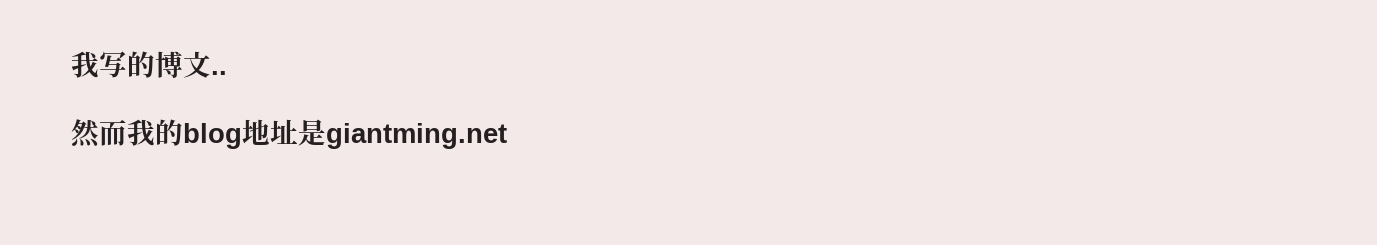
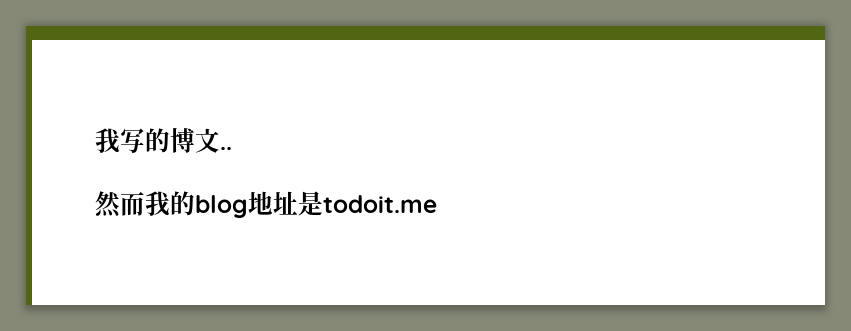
[326,123,507,149] giantming.net -> [323,195,437,213] todoit.me

